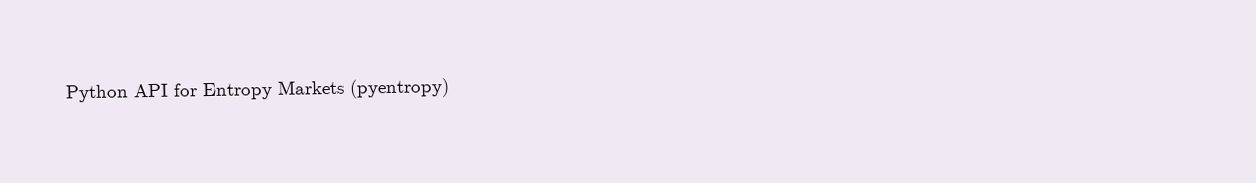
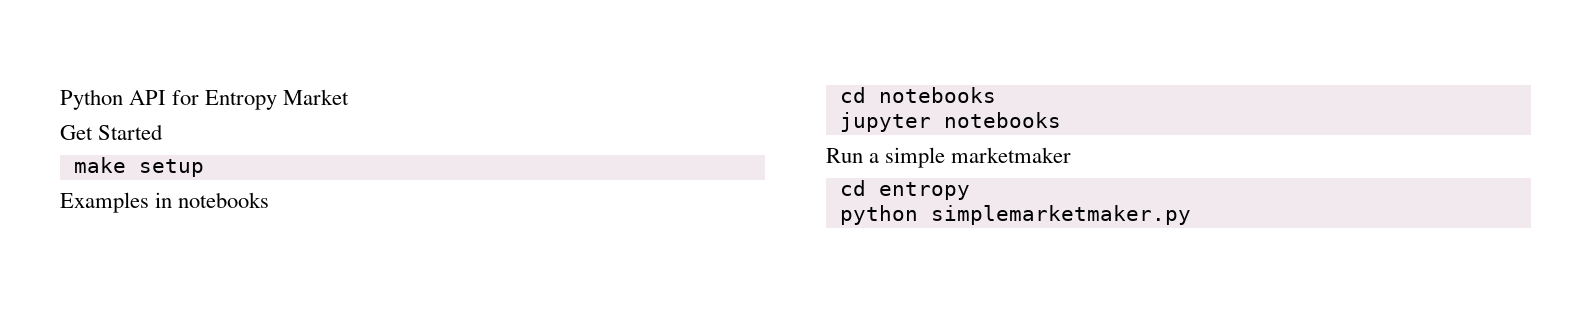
[277,78,450,99] Markets (pyentropy) -> [283,89,350,105] [60,124,164,140] [73,157,204,177] [60,192,270,213] [839,87,996,103] [839,112,1061,132] [826,147,1072,168] [839,180,970,200] [839,205,1191,225] Market // Get Started // make setup // Examples in notebooks // cd notebooks // jupyter notebooks // Run a simple marketmaker // cd entropy // python simplemarketmaker.py

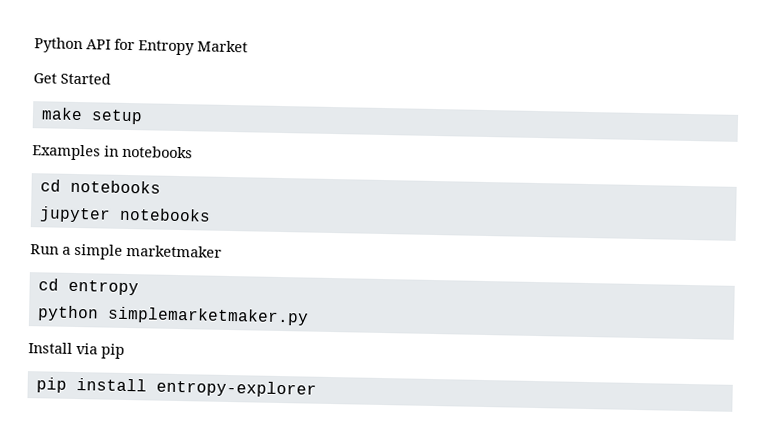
(1191, 215) none -> [28,342,125,359] [35,377,317,398] // Install via pip // pip install entropy-explorer

